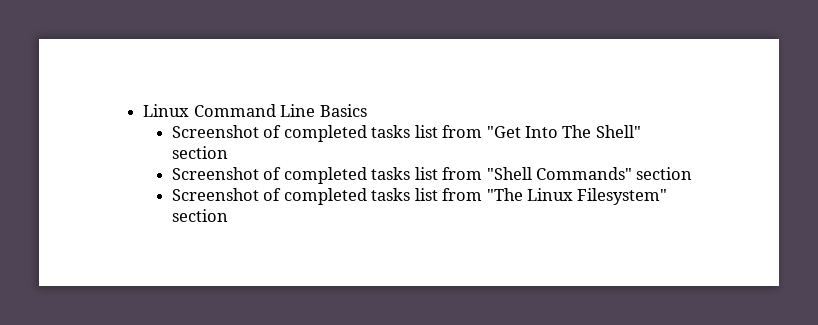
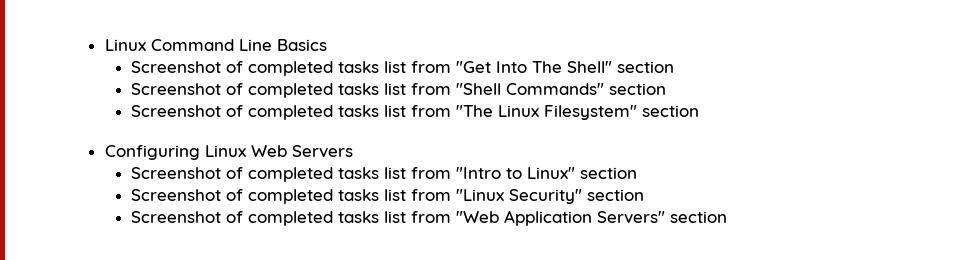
(228, 215) none -> [104,145,353,160] [131,167,638,182] [131,189,645,204] [131,210,728,226] // Configuring Linux Web Servers // Screenshot of completed tasks list from "Intro to Linux" section // Screenshot of completed tasks list from "Linux Security" section // Screenshot of completed tasks list from "Web Application Servers" section

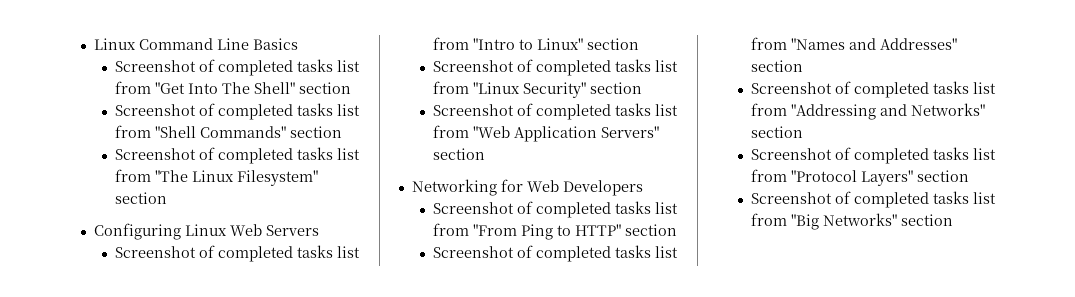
(728, 217) none -> [411,179,643,196] [432,201,678,218] [432,223,677,240] [432,245,678,262] [750,37,957,50] [750,60,803,72] [750,81,996,98] [750,103,985,120] [750,126,803,138] [750,147,996,164] [750,169,969,186] [750,191,996,208] [750,213,953,230] // Networking for Web Developers // Screenshot of completed tasks list from "From Ping to HTTP" section // Screenshot of completed tasks list from "Names and Addresses" section // Screenshot of completed tasks list from "Addressing and Networks" section // Screenshot of completed tasks list from "Protocol Layers" section // Screenshot of completed tasks list from "Big Networks" section

